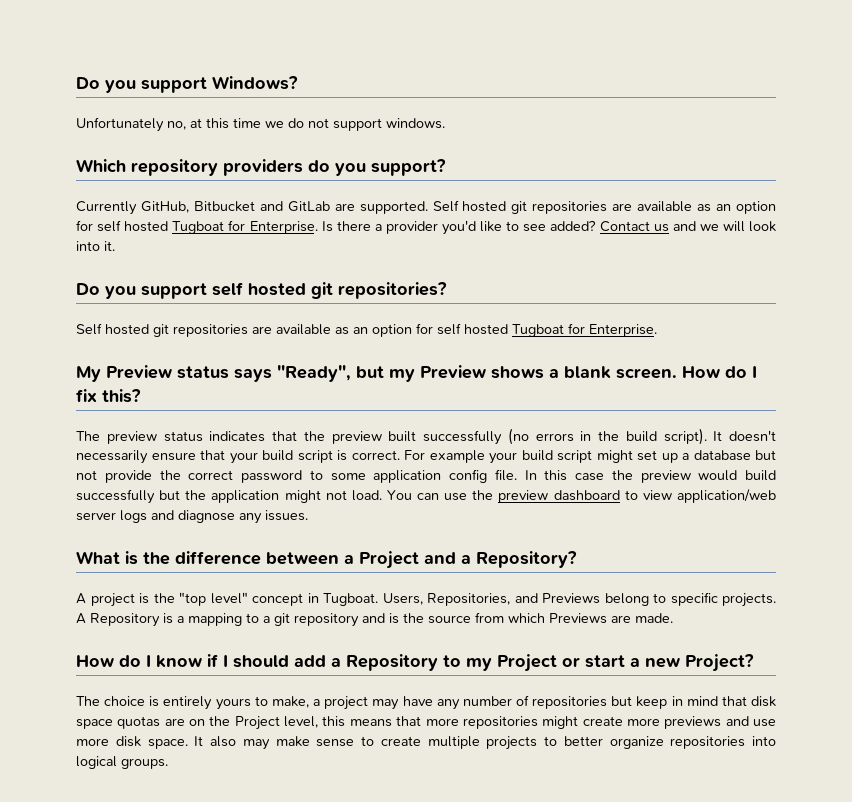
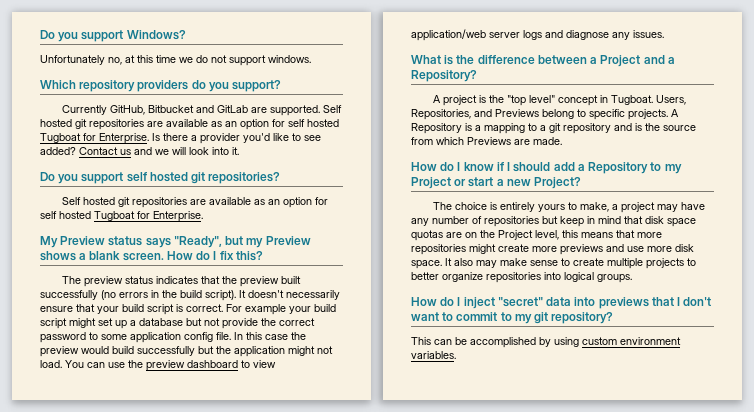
(168, 763) none -> [411,297,712,309] [411,312,614,324] [411,337,681,348] [411,351,456,359] // How do I inject "secret" data into previews that I don't want to commit to my git repository? // This can be accomplished by using custom environment variables.

